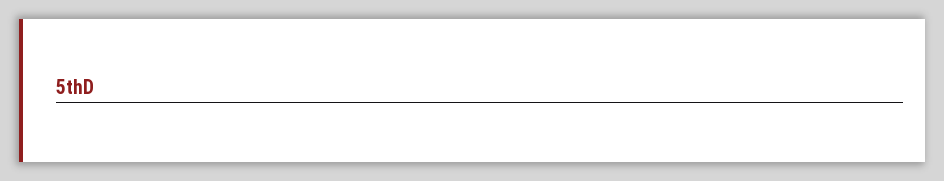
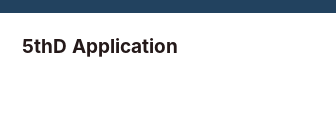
(94, 86) none -> [72,38,179,57] Application

